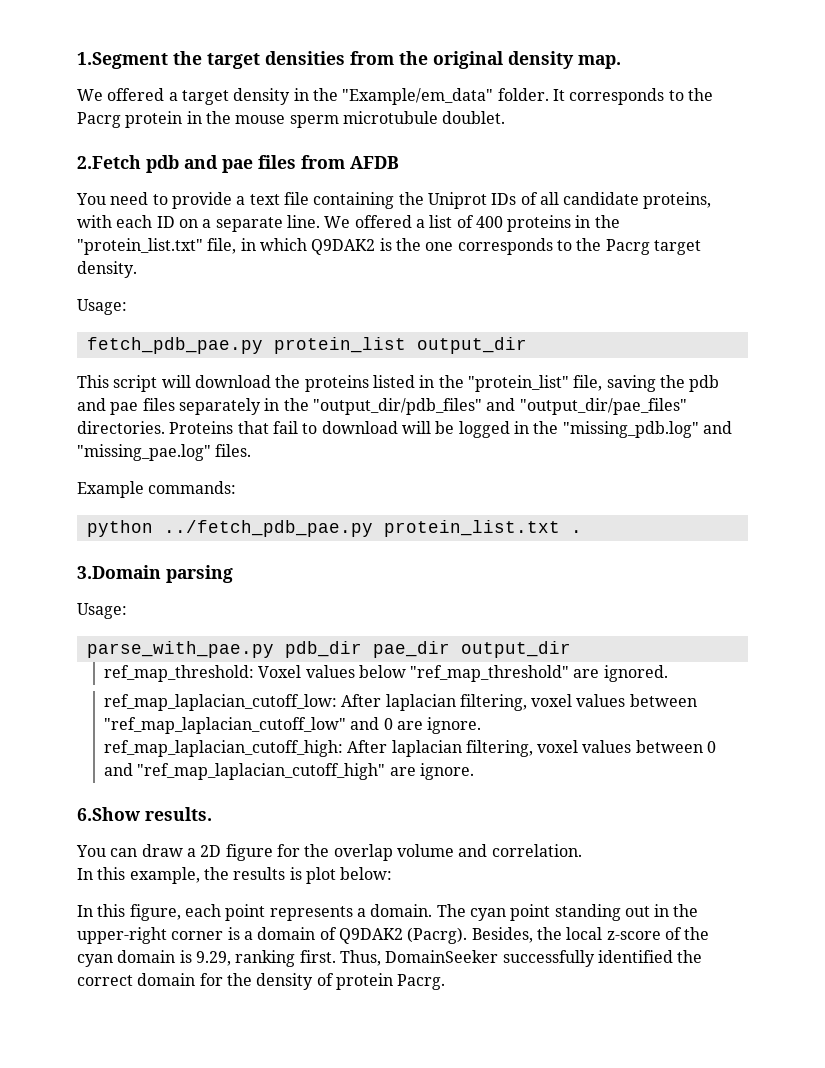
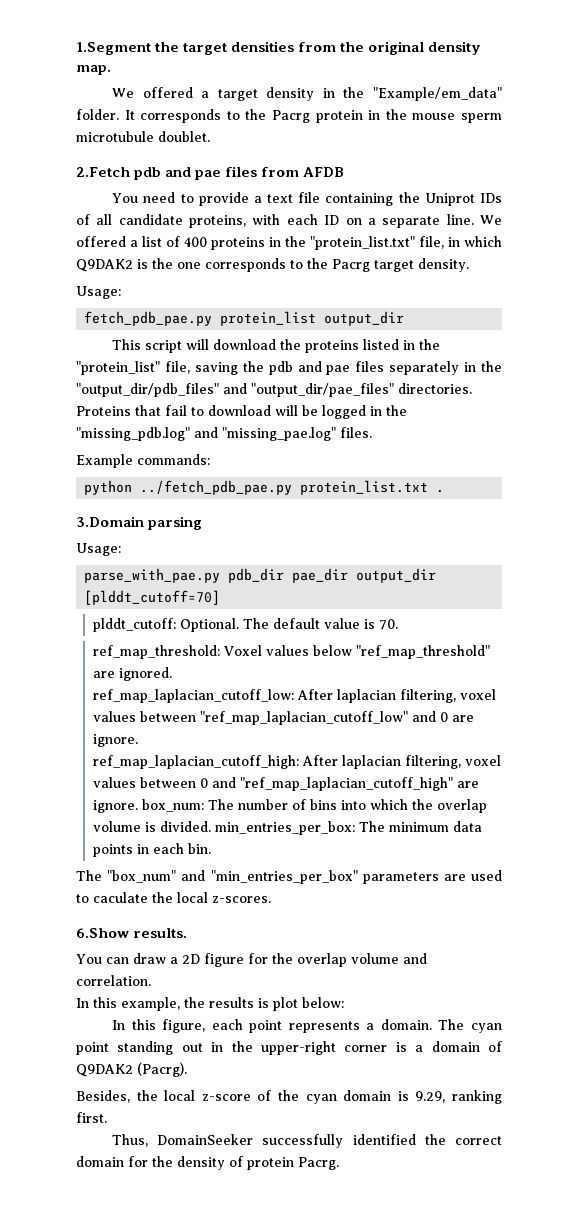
(571, 649) none -> [84,590,221,605] [92,618,398,632] [plddt_cutoff=70] // plddt_cutoff: Optional. The default value is 70.
(474, 771) none -> [141,799,487,813] [92,821,482,835] [92,843,211,857] [76,870,503,884] [76,892,271,903] box_num: The number of bins into which the overlap volume is divided. min_entries_per_box: The minimum data points in each bin. // The "box_num" and "min_entries_per_box" parameters are used to caculate the local z-scores.
(468, 935) none -> (187, 1069) //
(336, 956) none -> (107, 1117) //

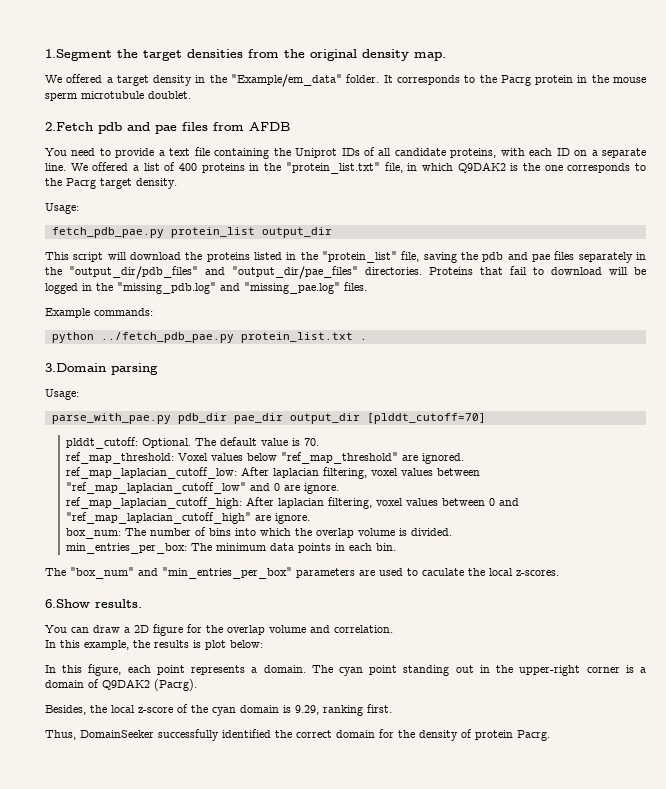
(138, 806) none -> (310, 518) //
(211, 826) none -> (452, 532) //

